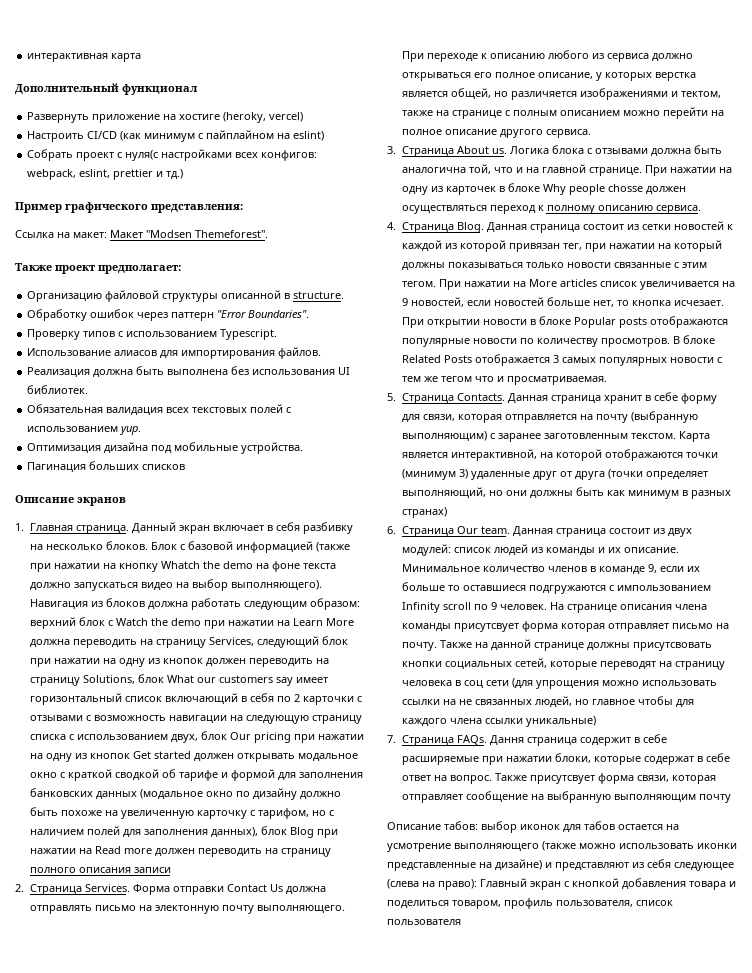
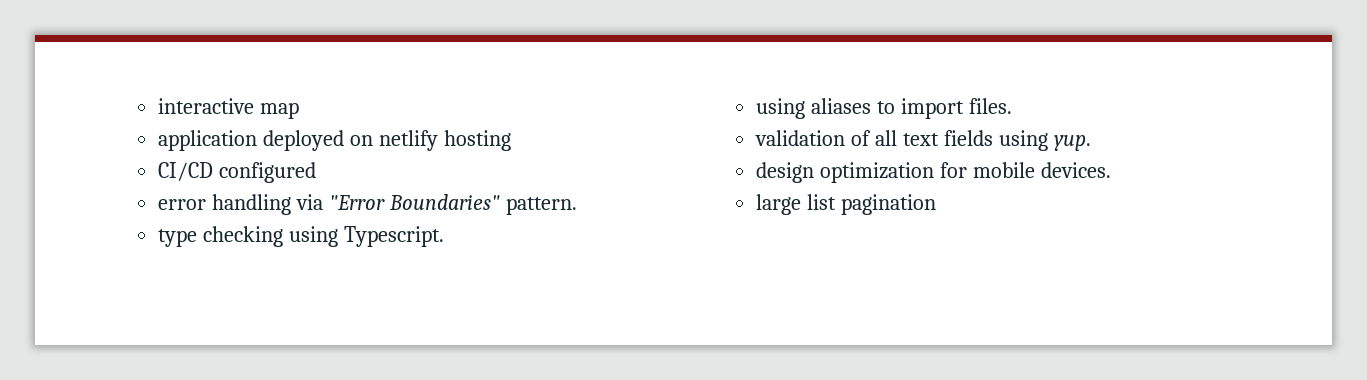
[27,53,142,62] [15,83,198,95] [27,112,304,123] [27,130,325,142] [27,149,318,161] [27,169,184,180] [15,202,243,213] [15,230,268,238] [15,263,181,274] [27,290,345,302] [27,309,310,321] [27,329,278,340] [27,347,322,359] [27,366,351,378] [27,385,89,394] [27,404,292,416] [27,426,142,435] [27,442,304,454] [27,461,186,473] [15,495,126,506] [15,522,353,534] [29,541,350,553] [29,561,336,572] [29,579,322,591] [29,598,360,610] [29,617,354,629] [29,636,348,648] [29,658,329,667] [29,674,328,686] [29,693,362,705] [29,715,362,724] [29,731,364,743] [29,751,358,762] [29,769,363,781] [29,788,341,800] [29,807,334,819] [29,826,338,838] [29,846,331,857] [29,867,171,873] [15,884,326,895] [29,905,345,914] [401,50,693,62] [401,72,696,81] [401,88,721,100] [401,107,724,119] [401,129,591,138] [387,145,722,157] [401,164,732,176] [401,183,686,195] [401,205,701,214] [387,221,733,233] [401,240,722,252] [401,262,707,271] [401,279,735,290] [401,297,724,307] [401,316,728,328] [401,335,715,347] [401,354,722,366] [401,376,607,385] [387,392,717,404] [401,411,698,423] [401,431,710,442] [401,449,718,461] [401,469,708,480] [401,487,731,499] [401,507,447,518] [387,526,692,537] [401,544,679,556] [401,564,700,575] [401,582,711,594] [401,602,707,613] [401,621,729,632] [401,639,712,651] [401,658,725,670] [401,678,717,689] [401,696,694,708] [401,716,596,727] [387,734,667,746] [401,753,730,765] [401,773,716,784] [401,791,731,803] [387,821,679,833] [387,841,737,852] [387,859,734,871] [387,878,736,890] [387,898,673,909] [387,919,461,925] интерактивная карта // Дополнительный функционал // Развернуть приложение на хостиге (heroky, vercel) // Настроить CI/CD (как минимум с пайплайном на eslint) // Собрать проект с нуля(с настройками всех конфигов: webpack, eslint, prettier и тд.) // Пример графического представления: // Ссылка на макет: Макет "Modsen Themeforest". // Также проект предполагает: // Организацию файловой структуры описанной в structure. // Обработку ошибок через паттерн "Error Boundaries". // Проверку типов с использованием Typescript. // Использование алиасов для импортирования файлов. // Реализация должна быть выполнена без использования UI библиотек. // Обязательная валидация всех текстовых полей с использованием yup. // Оптимизация дизайна под мобильные устройства. // Пагинация больших списков // Описание экранов // 1. Главная страница. Данный экран включает в себя разбивку на несколько блоков. Блок с базовой информацией (также при нажатии на кнопку Whatch the demo на фоне текста должно запускаться видео на выбор выполняющего). Навигация из блоков должна работать следующим образом: верхний блок с Watch the demo при нажатии на Learn More должна переводить на страницу Services, следующий блок при нажатии на одну из кнопок должен переводить на страницу Solutions, блок What our customers say имеет горизонтальный список включающий в себя по 2 карточки с отзывами с возможность навигации на следующую страницу списка с использованием двух, блок Our pricing при нажатии на одну из кнопок Get started должен открывать модальное окно с краткой сводкой об тарифе и формой для заполнения банковских данных (модальное окно по дизайну должно быть похоже на увеличенную карточку с тарифом, но с наличием полей для заполнения данных), блок Blog при нажатии на Read more должен переводить на страницу полного описания записи // 2. Страница Services. Форма отправки Contact Us должна отправлять письмо на электонную почту выполняющего. При переходе к описанию любого из сервиса должно открываться его полное описание, у которых верстка является общей, но различяется изображениями и тектом, также на странице с полным описанием можно перейти на полное описание другого сервиса. // 3. Страница About us. Логика блока с отзывами должна быть аналогична той, что и на главной странице. При нажатии на одну из карточек в блоке Why people chosse должен осуществляться переход к полному описанию сервиса. // 4. Страница Blog. Данная страница состоит из сетки новостей к каждой из которой привязан тег, при нажатии на который должны показываться только новости связанные с этим тегом. При нажатии на More articles список увеличивается на 9 новостей, если новостей больше нет, то кнопка исчезает. При открытии новости в блоке Popular posts отображаются популярные новости по количеству просмотров. В блоке Related Posts отображается 3 самых популярных новости с тем же тегом что и просматриваемая. // 5. Страница Contacts. Данная страница хранит в себе форму для связи, которая отправляется на почту (выбранную выполняющим) с заранее заготовленным текстом. Карта является интерактивной, на которой отображаются точки (минимум 3) удаленные друг от друга (точки определяет выполняющий, но они должны быть как минимум в разных странах) // 6. Страница Our team. Данная страница состоит из двух модулей: список людей из команды и их описание. Минимальное количество членов в команде 9, если их больше то оставшиеся подгружаются с импользованием Infinity scroll по 9 человек. На странице описания члена команды присутсвует форма которая отправляет письмо на почту. Также на данной странице должны присутсвовать кнопки социальных сетей, которые переводят на страницу человека в соц сети (для упрощения можно использовать ссылки на не связанных людей, но главное чтобы для каждого члена ссылки уникальные) // 7. Страница FAQs. Дання страница содержит в себе расширяемые при нажатии блоки, которые содержат в себе ответ на вопрос. Также присутсвует форма связи, которая отправляет сообщение на выбранную выполняющим почту // Описание табов: выбор иконок для табов остается на усмотрение выполняющего (также можно использовать иконки представленные на дизайне) и представляют из себя следующее (слева на право): Главный экран с кнопкой добавления товара и поделиться товаром, профиль пользователя, список пользователя -> [158,98,300,119] [158,130,511,151] [158,162,317,183] [158,194,577,215] [158,226,445,247] [756,98,1012,119] [755,130,1091,151] [756,162,1111,183] [756,194,937,215] interactive map // application deployed on netlify hosting // CI/CD configured // error handling via "Error Boundaries" pattern. // type checking using Typescript. // using aliases to import files. // validation of all text fields using yup. // design optimization for mobile devices. // large list pagination

